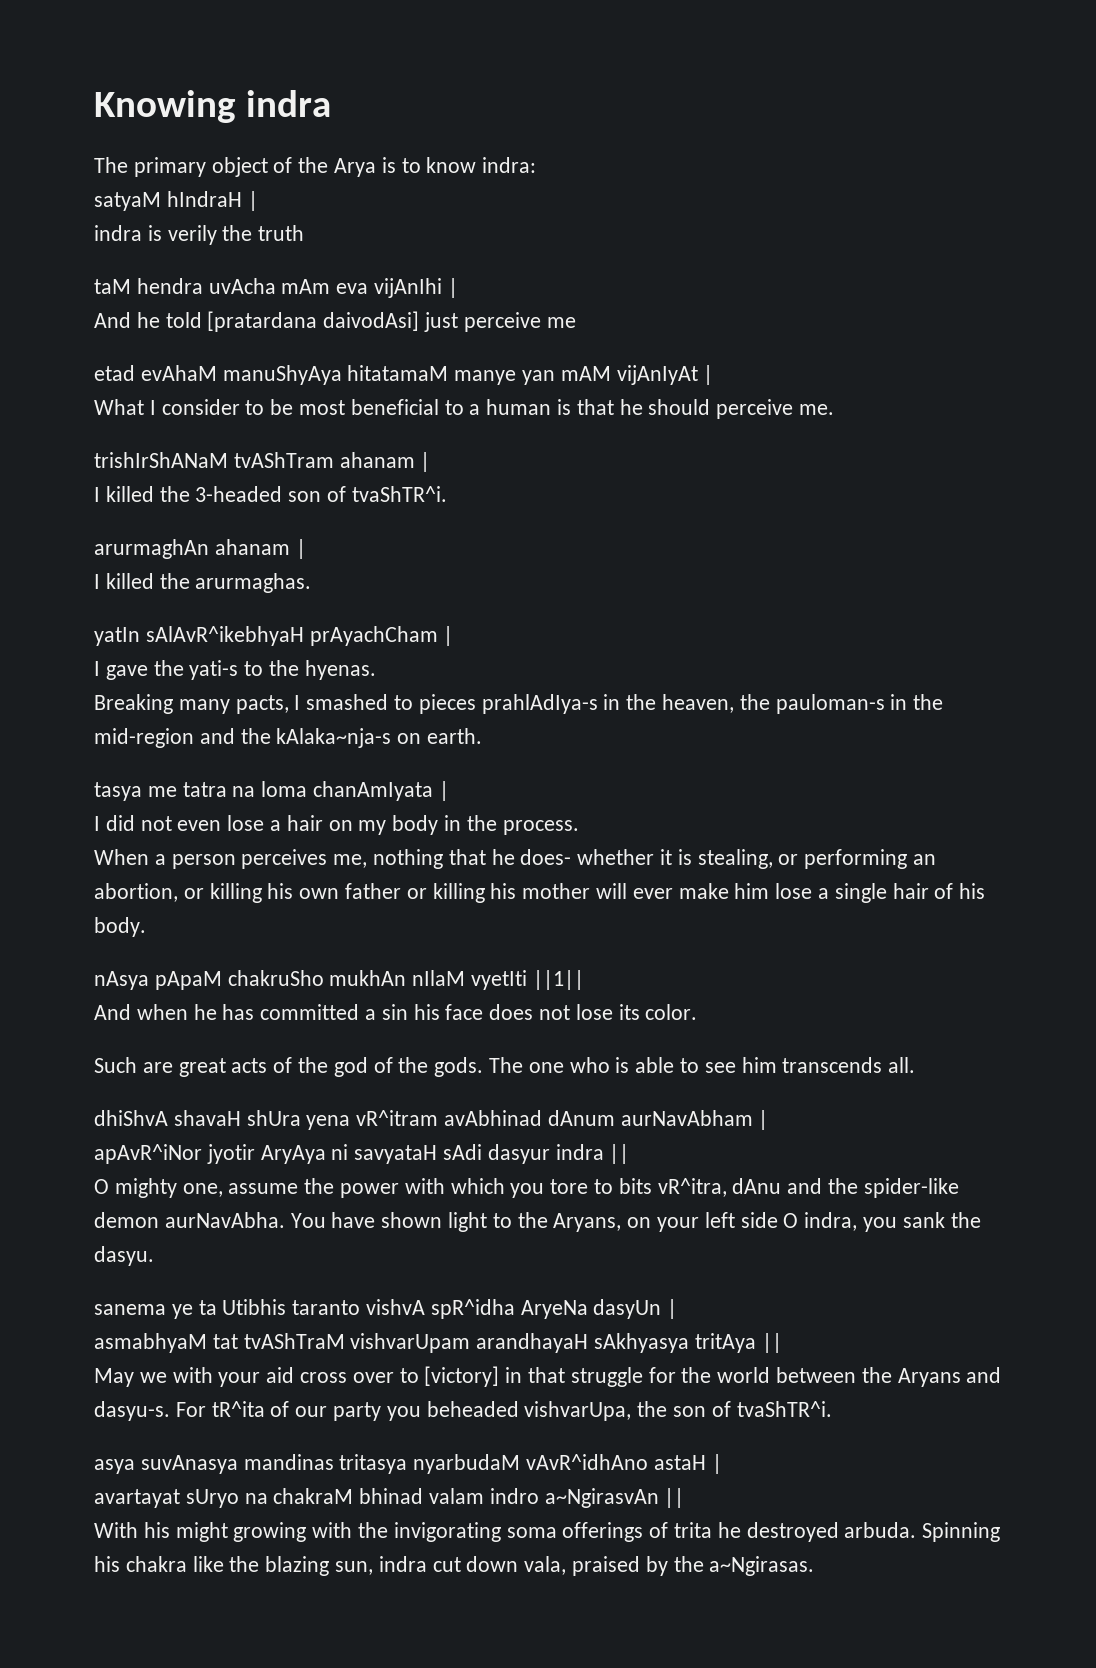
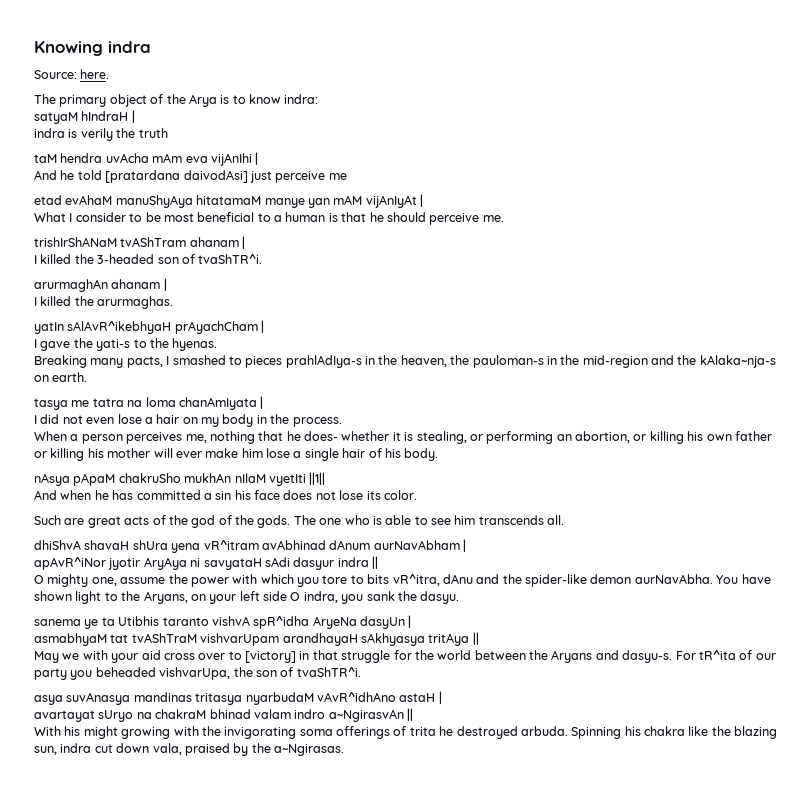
(331, 103) none -> [34,69,110,79] // Source: here.

